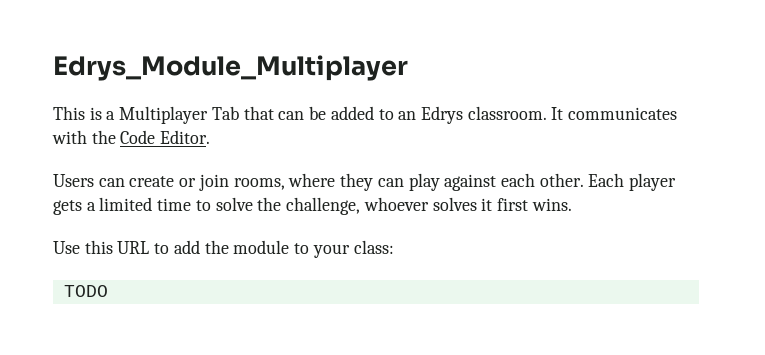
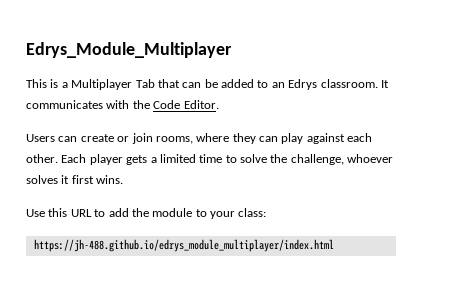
[63,285,108,297] TODO -> [33,239,334,252] https://jh-488.github.io/edrys_module_multiplayer/index.html

